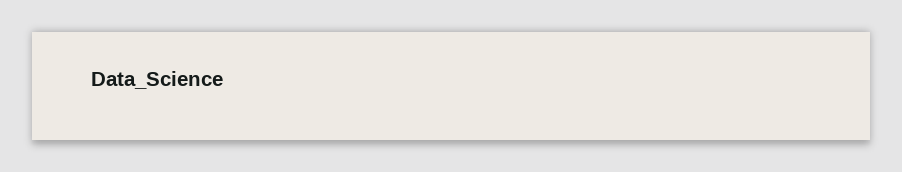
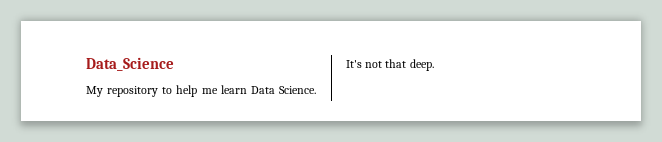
(223, 80) none -> [86,85,316,97] [346,59,434,71] // My repository to help me learn Data Science. It's not that deep.

